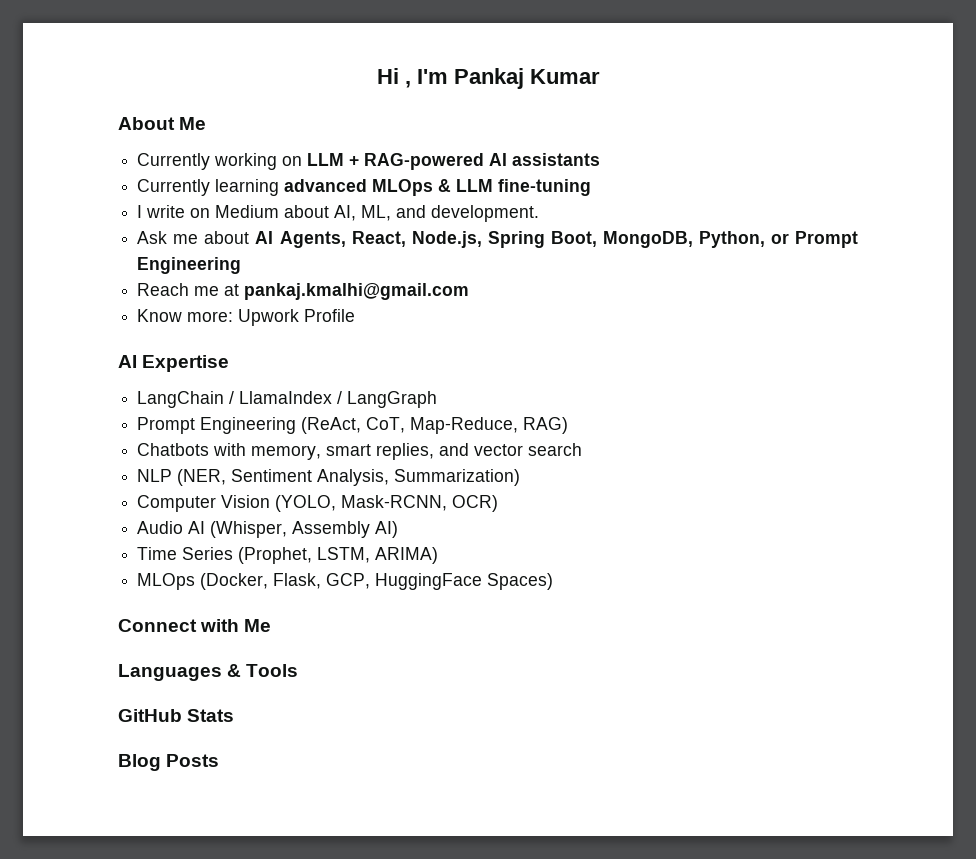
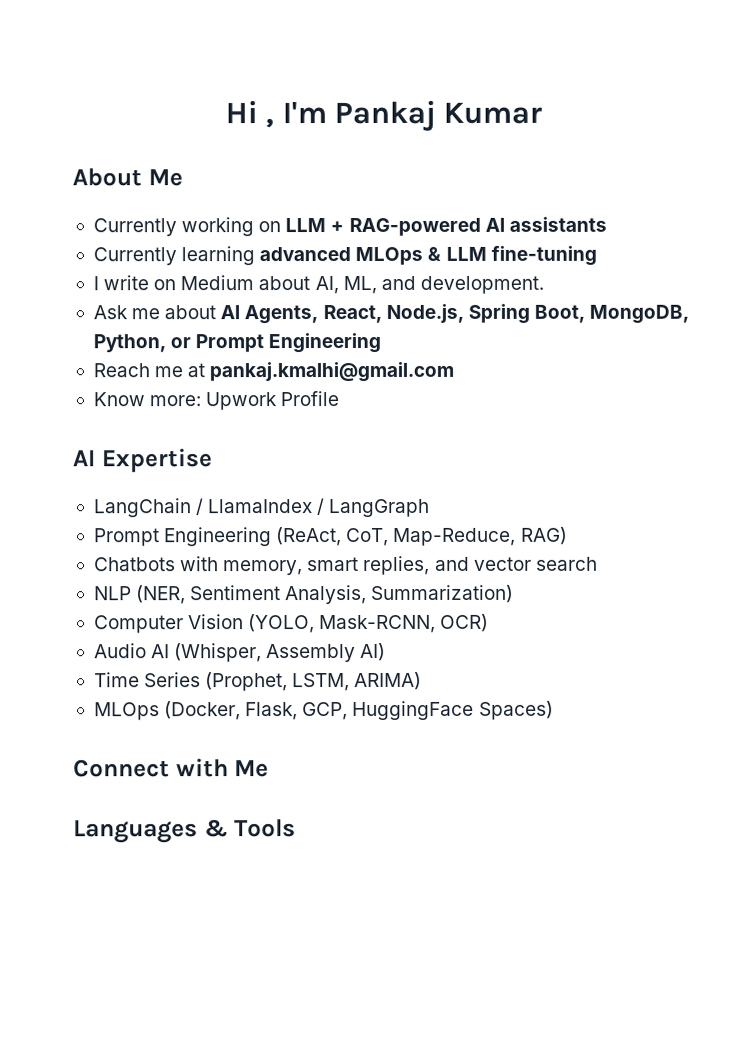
[118,709,235,722] [118,754,220,771] // GitHub Stats // Blog Posts -> (297, 828) none

